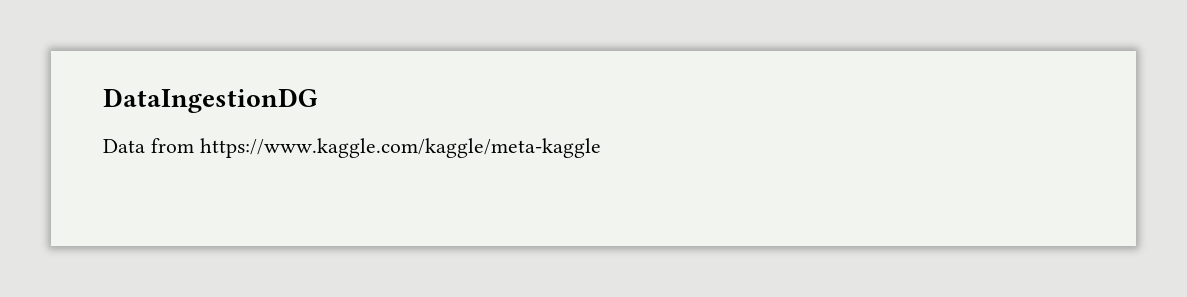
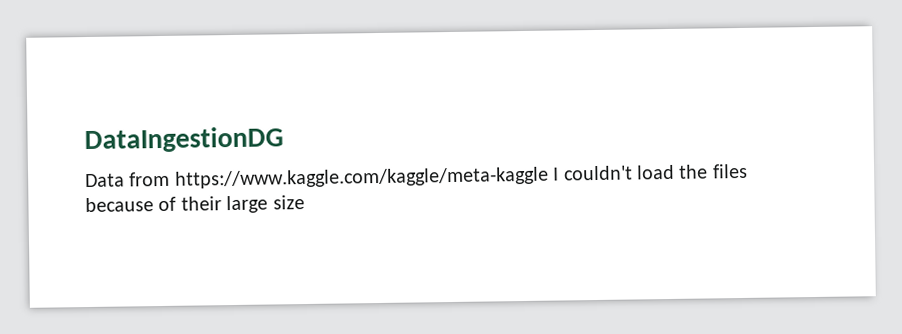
(601, 148) none -> [553,163,748,181] [85,195,305,214] I couldn't load the files because of their large size

